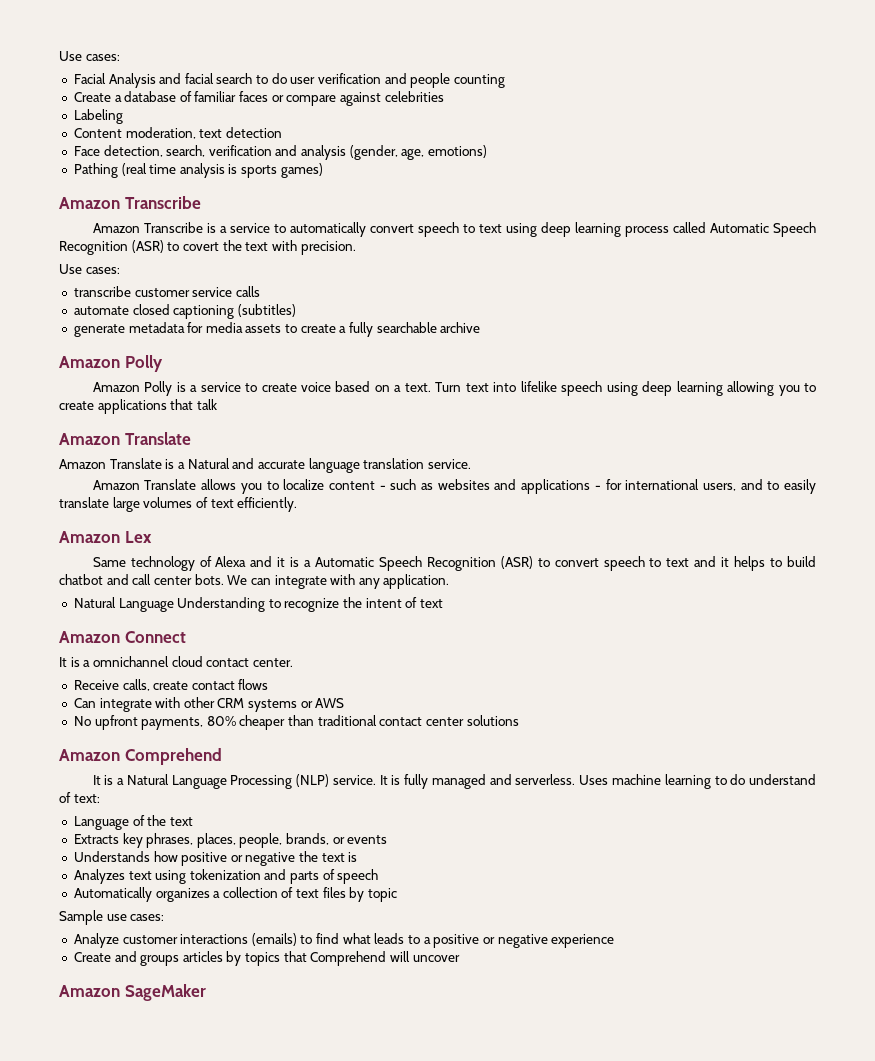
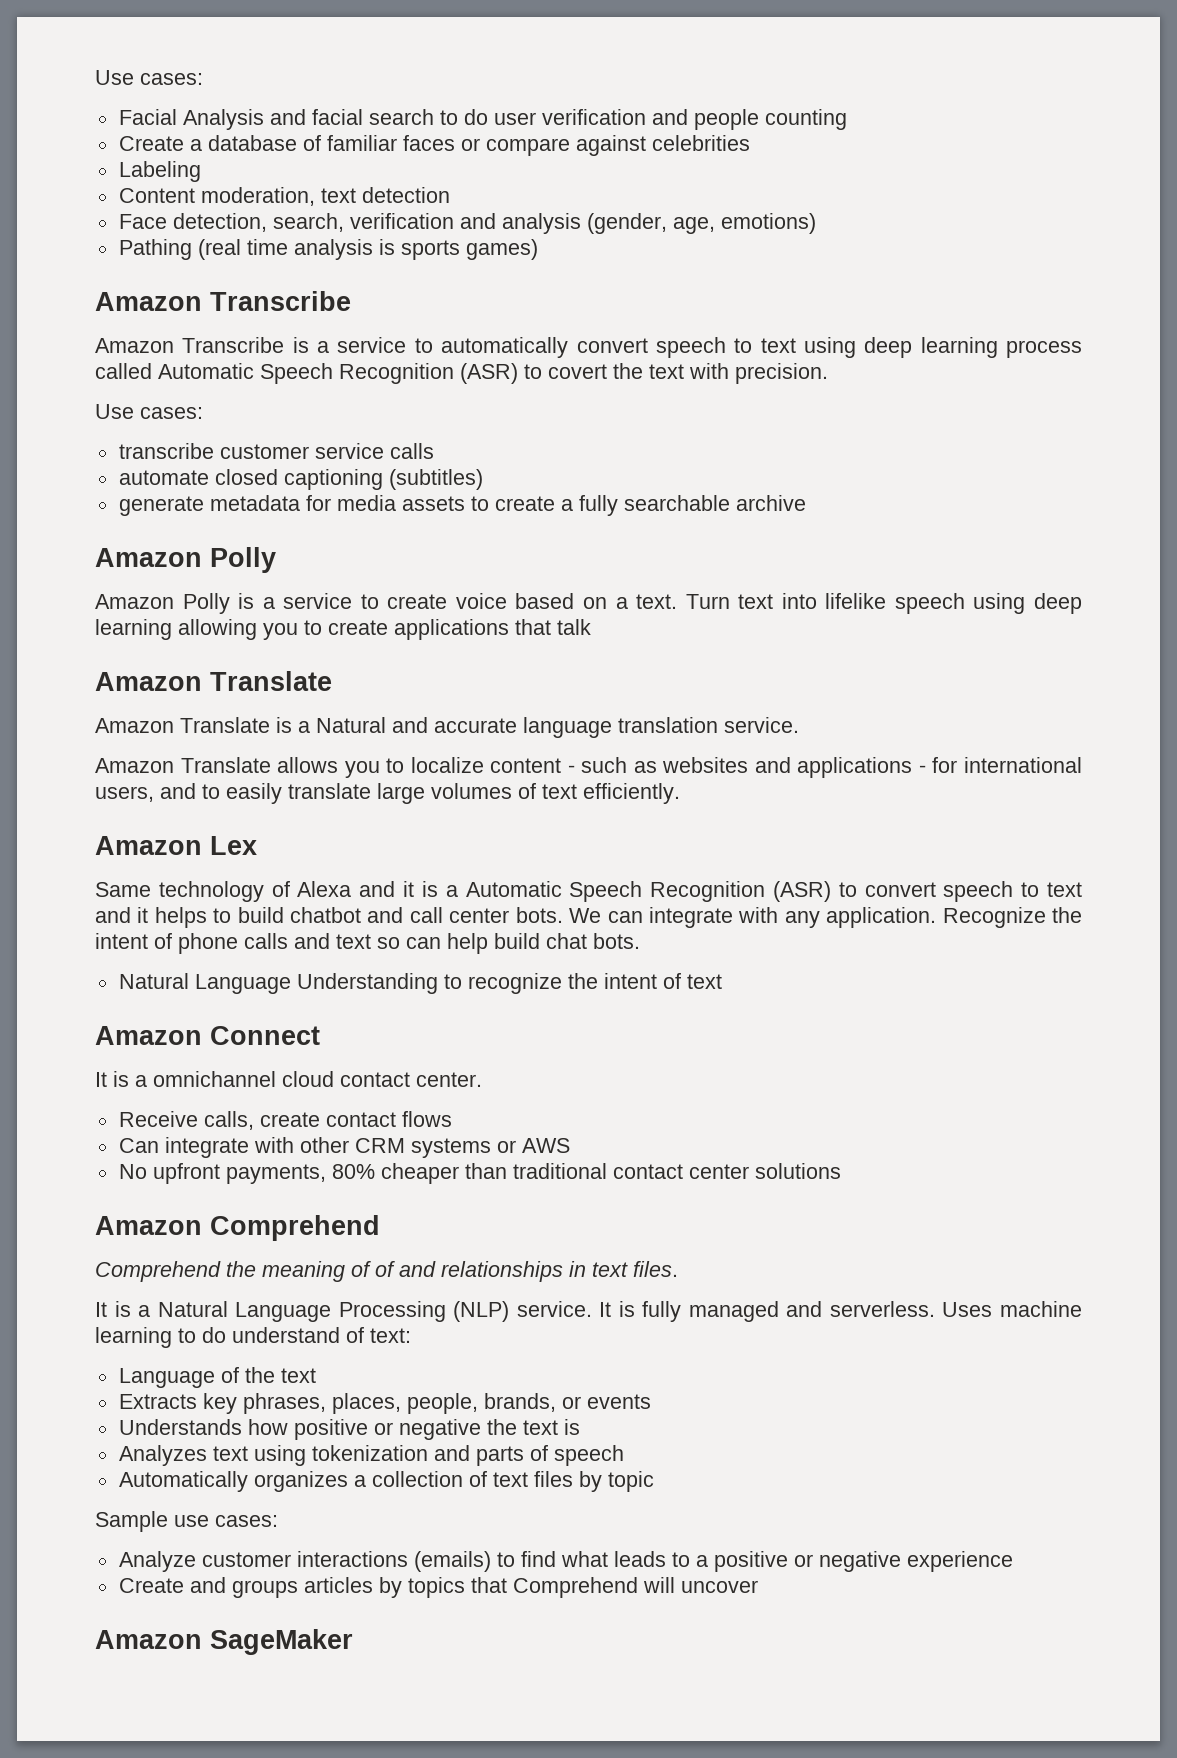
(450, 581) none -> [942,907,1082,928] [95,933,640,954] Recognize the intent of phone calls and text so can help build chat bots.
(222, 756) none -> [95,1261,678,1282] // Comprehend the meaning of of and relationships in text files.

